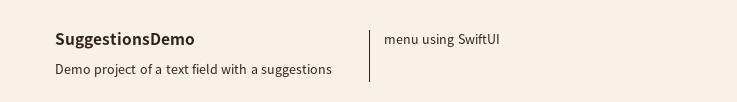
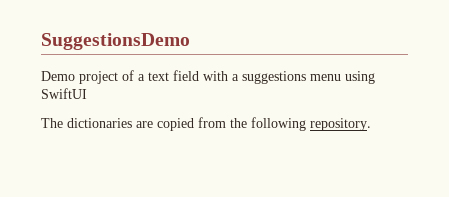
(500, 39) none -> [41,117,371,131] // The dictionaries are copied from the following repository.

